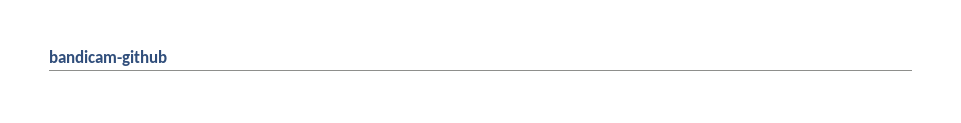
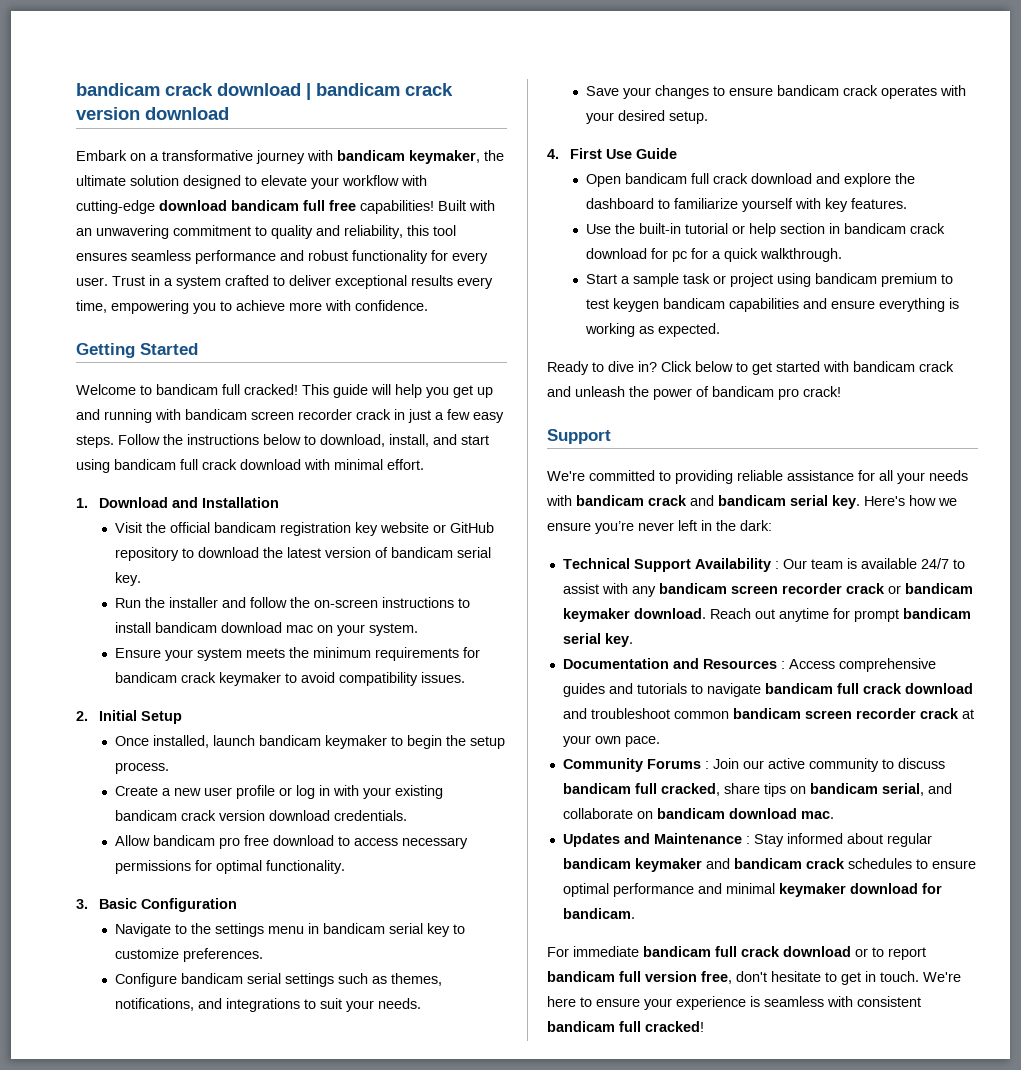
[49,50,167,66] bandicam-github -> [76,83,453,100] [76,107,229,120] [76,150,504,164] [76,175,427,189] [76,200,495,214] [76,225,456,239] [76,250,488,264] [76,275,493,289] [76,300,428,314] [76,343,198,358] [76,384,493,398] [76,409,504,423] [76,434,489,448] [76,459,424,473] [76,497,279,508] [114,522,494,536] [114,547,491,561] [114,572,141,586] [114,597,470,608] [114,622,418,636] [114,647,480,661] [114,672,465,686] [76,710,182,724] [114,735,505,749] [114,762,169,774] [114,785,443,799] [114,810,407,821] [114,835,468,849] [114,860,345,874] [76,898,237,912] [114,923,465,937] [114,948,263,962] [114,973,442,987] [114,998,421,1012] [585,85,966,99] [585,110,708,124] [547,148,677,159] [585,173,915,187] [585,198,907,212] [585,223,945,237] [585,248,842,262] [585,273,953,287] [585,298,959,312] [584,323,720,337] [547,361,954,375] [547,386,841,400] [547,429,611,444] [547,470,968,484] [546,495,957,509] [547,520,772,534] [562,558,965,572] [562,583,973,597] [562,608,971,622] [562,633,633,647] [562,658,936,672] [562,683,973,697] [562,708,974,719] [562,735,660,747] [562,758,945,772] [562,783,952,797] [562,808,834,819] [562,833,932,847] [562,858,976,872] [562,883,942,897] [562,908,635,919] [547,946,926,960] [547,971,961,985] [547,996,921,1010] [547,1021,704,1032] bandicam crack download | bandicam crack version download // Embark on a transformative journey with bandicam keymaker, the ultimate solution designed to elevate your workflow with cutting-edge download bandicam full free capabilities! Built with an unwavering commitment to quality and reliability, this tool ensures seamless performance and robust functionality for every user. Trust in a system crafted to deliver exceptional results every time, empowering you to achieve more with confidence. // Getting Started // Welcome to bandicam full cracked! This guide will help you get up and running with bandicam screen recorder crack in just a few easy steps. Follow the instructions below to download, install, and start using bandicam full crack download with minimal effort. // 1. Download and Installation // Visit the official bandicam registration key website or GitHub repository to download the latest version of bandicam serial key. // Run the installer and follow the on-screen instructions to install bandicam download mac on your system. // Ensure your system meets the minimum requirements for bandicam crack keymaker to avoid compatibility issues. // 2. Initial Setup // Once installed, launch bandicam keymaker to begin the setup process. // Create a new user profile or log in with your existing bandicam crack version download credentials. // Allow bandicam pro free download to access necessary permissions for optimal functionality. // 3. Basic Configuration // Navigate to the settings menu in bandicam serial key to customize preferences. // Configure bandicam serial settings such as themes, notifications, and integrations to suit your needs. // Save your changes to ensure bandicam crack operates with your desired setup. // 4. First Use Guide // Open bandicam full crack download and explore the dashboard to familiarize yourself with key features. // Use the built-in tutorial or help section in bandicam crack download for pc for a quick walkthrough. // Start a sample task or project using bandicam premium to test keygen bandicam capabilities and ensure everything is working as expected. // Ready to dive in? Click below to get started with bandicam crack and unleash the power of bandicam pro crack! // Support // We're committed to providing reliable assistance for all your needs with bandicam crack and bandicam serial key. Here's how we ensure you’re never left in the dark: // Technical Support Availability : Our team is available 24/7 to assist with any bandicam screen recorder crack or bandicam keymaker download. Reach out anytime for prompt bandicam serial key. // Documentation and Resources : Access comprehensive guides and tutorials to navigate bandicam full crack download and troubleshoot common bandicam screen recorder crack at your own pace. // Community Forums : Join our active community to discuss bandicam full cracked, share tips on bandicam serial, and collaborate on bandicam download mac. // Updates and Maintenance : Stay informed about regular bandicam keymaker and bandicam crack schedules to ensure optimal performance and minimal keymaker download for bandicam. // For immediate bandicam full crack download or to report bandicam full version free, don't hesitate to get in touch. We're here to ensure your experience is seamless with consistent bandicam full cracked!

